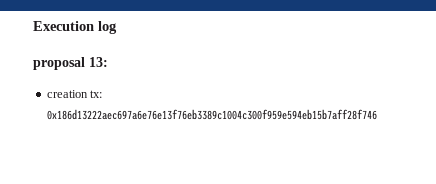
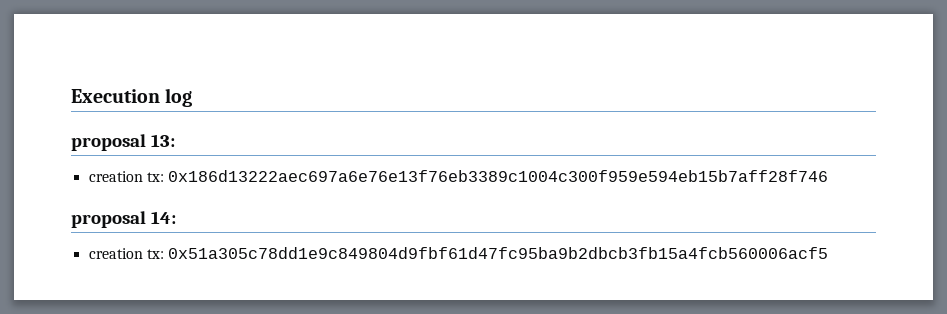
(377, 114) none -> [71,211,176,228] [88,247,829,259] // proposal 14: // creation tx: 0x51a305c78dd1e9c849804d9fbf61d47fc95ba9b2dbcb3fb15a4fcb560006acf5

